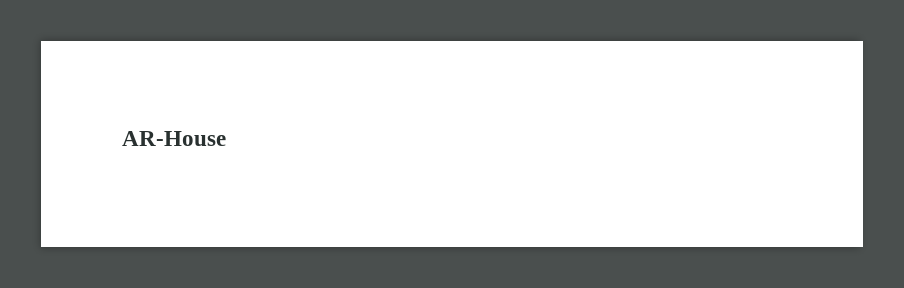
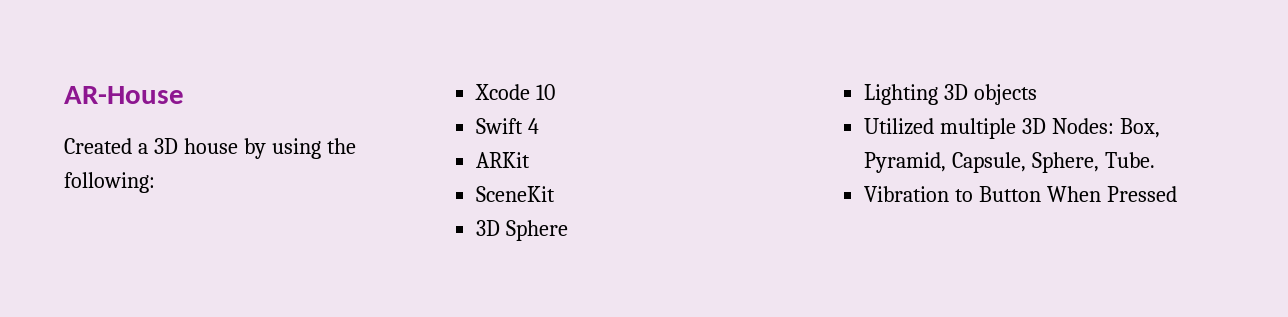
(226, 138) none -> [64,138,356,159] [64,172,155,193] [475,84,556,100] [476,118,540,134] [476,152,531,168] [476,186,556,202] [476,220,569,241] [864,84,1038,105] [864,118,1160,139] [864,152,1156,173] [864,186,1177,202] // Created a 3D house by using the following: // Xcode 10 // Swift 4 // ARKit // SceneKit // 3D Sphere // Lighting 3D objects // Utilized multiple 3D Nodes: Box, Pyramid, Capsule, Sphere, Tube. // Vibration to Button When Pressed

